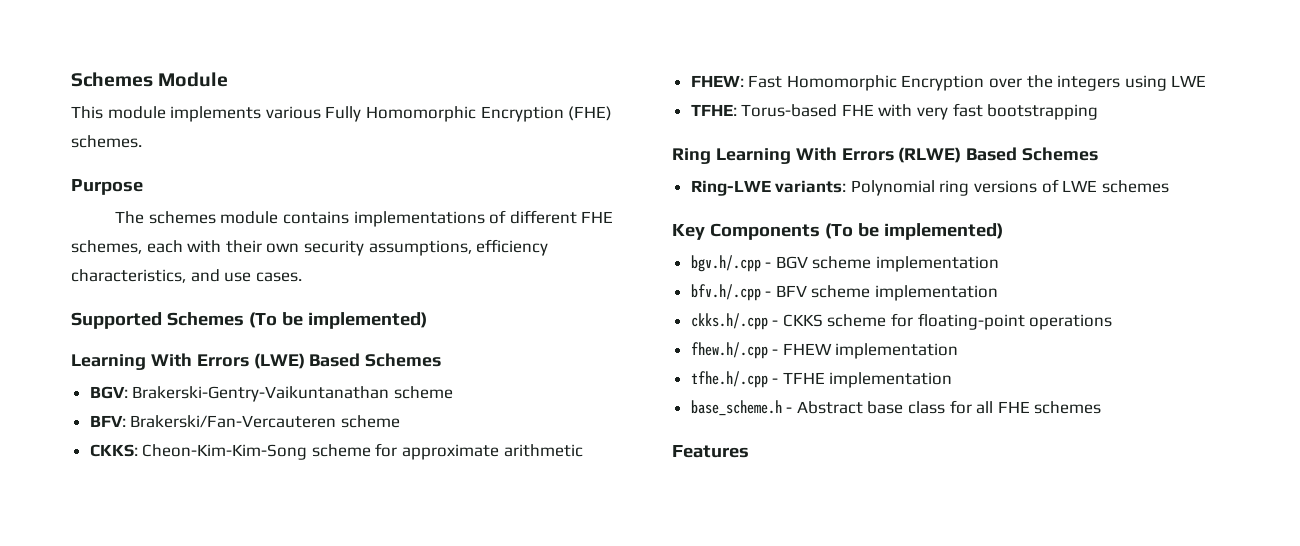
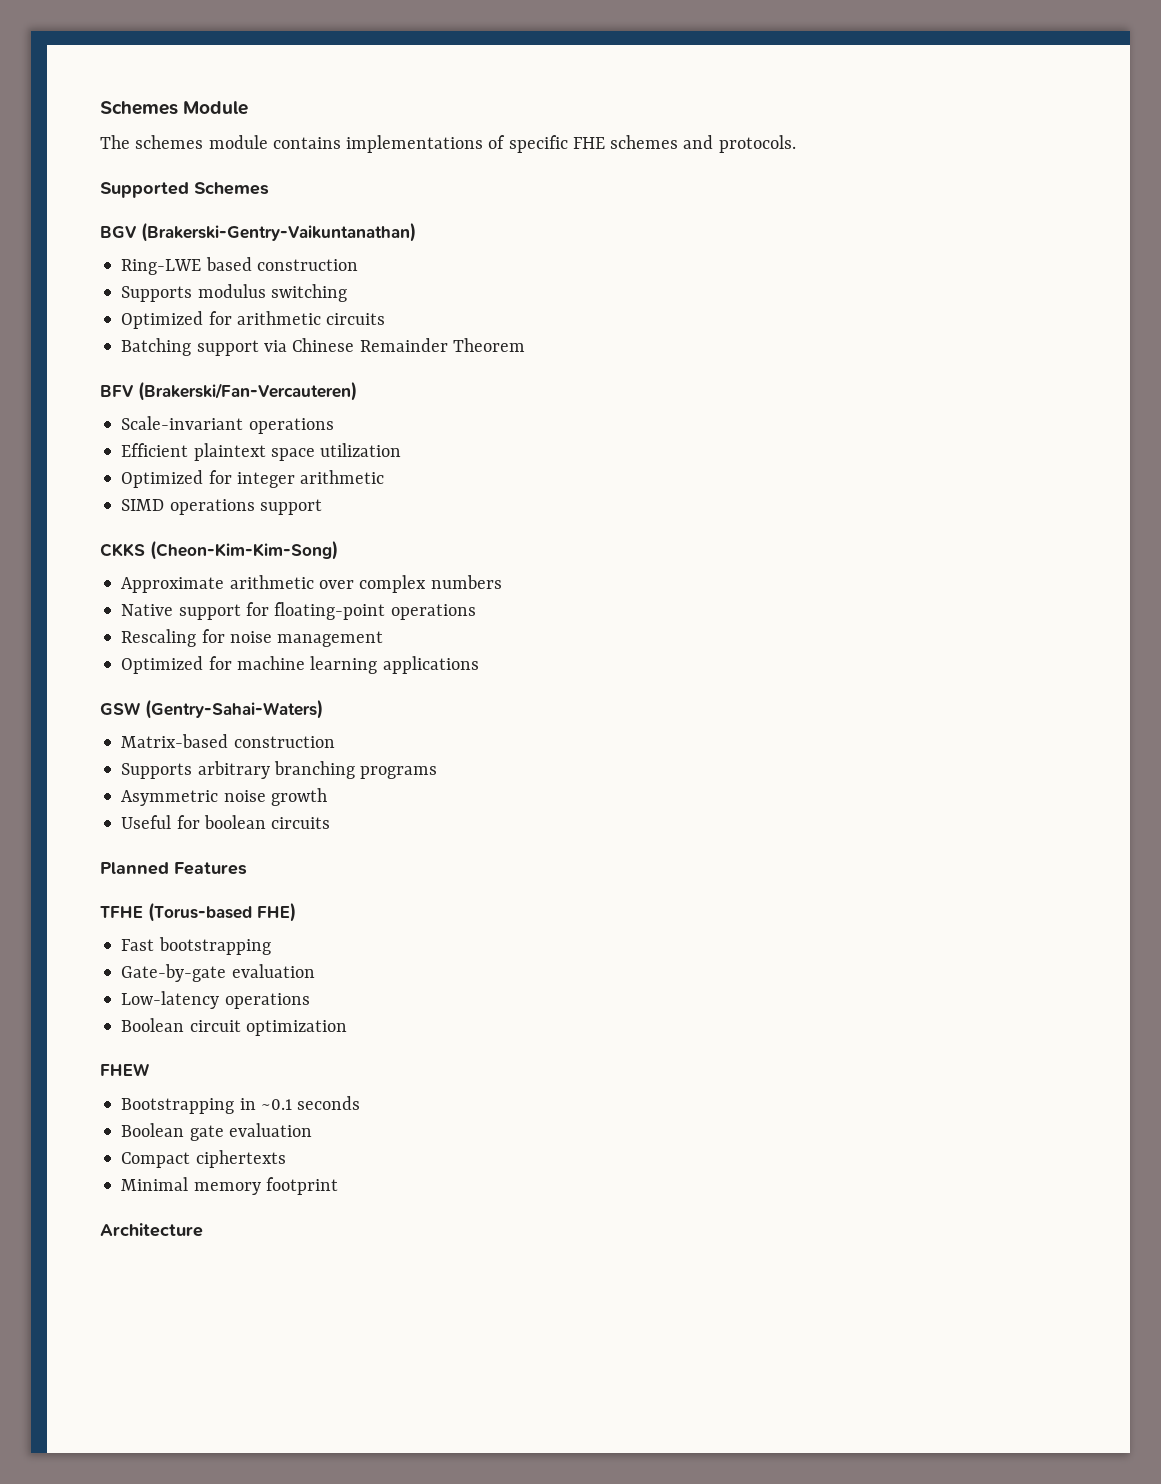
[71,106,613,122] [71,135,142,148] [71,179,143,195] // This module implements various Fully Homomorphic Encryption (FHE) schemes. // Purpose -> (249, 108) none
[509,210,614,224] [71,239,549,256] [71,269,302,283] [71,312,427,329] [71,353,442,370] [89,386,453,402] [89,415,400,428] [89,443,583,460] [690,75,1207,91] [690,103,1099,120] [672,147,1099,164] [690,179,1169,196] [672,223,1003,240] [690,255,1000,272] [690,284,999,301] [690,313,1113,330] [690,342,959,359] [690,371,953,388] [690,400,1102,416] [672,445,749,458] different FHE schemes, each with their own security assumptions, efficiency characteristics, and use cases. // Supported Schemes (To be implemented) // Learning With Errors (LWE) Based Schemes // BGV: Brakerski-Gentry-Vaikuntanathan scheme // BFV: Brakerski/Fan-Vercauteren scheme // CKKS: Cheon-Kim-Kim-Song scheme for approximate arithmetic // FHEW: Fast Homomorphic Encryption over the integers using LWE // TFHE: Torus-based FHE with very fast bootstrapping // Ring Learning With Errors (RLWE) Based Schemes // Ring-LWE variants: Polynomial ring versions of LWE schemes // Key Components (To be implemented) // bgv.h/.cpp - BGV scheme implementation // bfv.h/.cpp - BFV scheme implementation // ckks.h/.cpp - CKKS scheme for floating-point operations // fhew.h/.cpp - FHEW implementation // tfhe.h/.cpp - TFHE implementation // base_scheme.h - Abstract base class for all FHE schemes // Features -> [508,135,796,153] [100,182,269,198] [100,222,416,242] [121,257,358,275] [121,284,347,302] [121,311,386,329] [121,338,525,356] [100,381,357,401] [121,416,334,434] [121,443,402,461] [121,470,385,488] [121,499,322,515] [100,540,338,560] [121,575,502,593] [121,602,476,620] [121,629,384,647] [121,656,479,674] [100,699,323,719] [121,734,335,748] [121,761,438,779] [121,788,327,806] [121,815,331,829] [100,862,247,875] [100,902,296,922] [121,937,271,955] [121,964,315,982] [121,991,310,1009] [121,1018,347,1036] [100,1063,150,1076] [121,1096,361,1114] [121,1123,312,1141] [121,1150,286,1168] [121,1177,338,1195] [100,1223,203,1237] specific FHE schemes and protocols. // Supported Schemes // BGV (Brakerski-Gentry-Vaikuntanathan) // Ring-LWE based construction // Supports modulus switching // Optimized for arithmetic circuits // Batching support via Chinese Remainder Theorem // BFV (Brakerski/Fan-Vercauteren) // Scale-invariant operations // Efficient plaintext space utilization // Optimized for integer arithmetic // SIMD operations support // CKKS (Cheon-Kim-Kim-Song) // Approximate arithmetic over complex numbers // Native support for floating-point operations // Rescaling for noise management // Optimized for machine learning applications // GSW (Gentry-Sahai-Waters) // Matrix-based construction // Supports arbitrary branching programs // Asymmetric noise growth // Useful for boolean circuits // Planned Features // TFHE (Torus-based FHE) // Fast bootstrapping // Gate-by-gate evaluation // Low-latency operations // Boolean circuit optimization // FHEW // Bootstrapping in ~0.1 seconds // Boolean gate evaluation // Compact ciphertexts // Minimal memory footprint // Architecture

